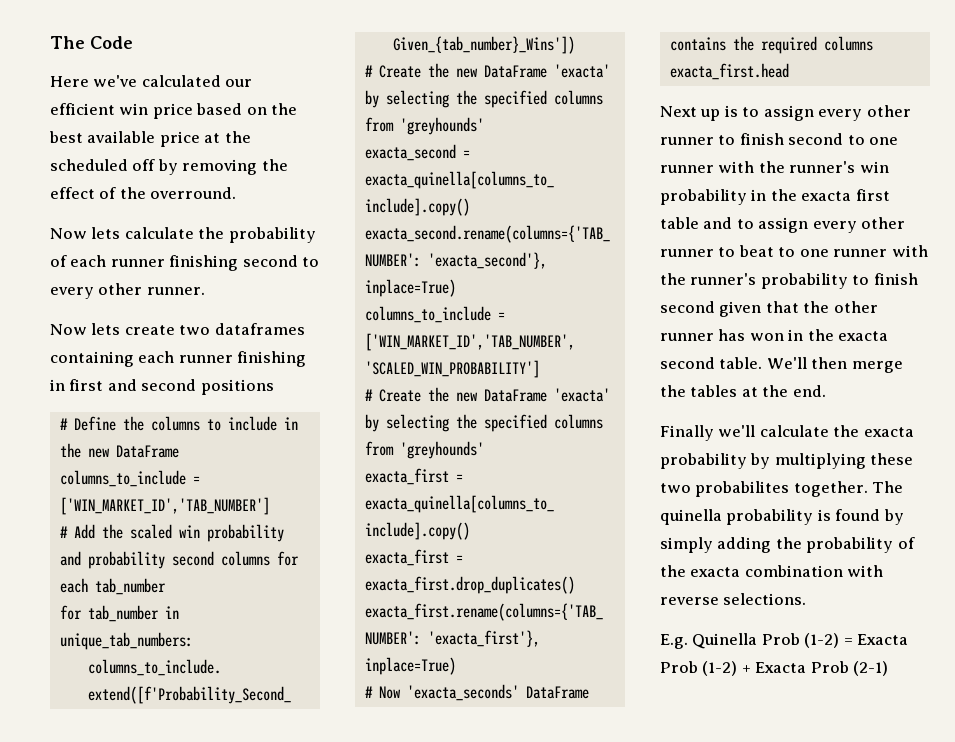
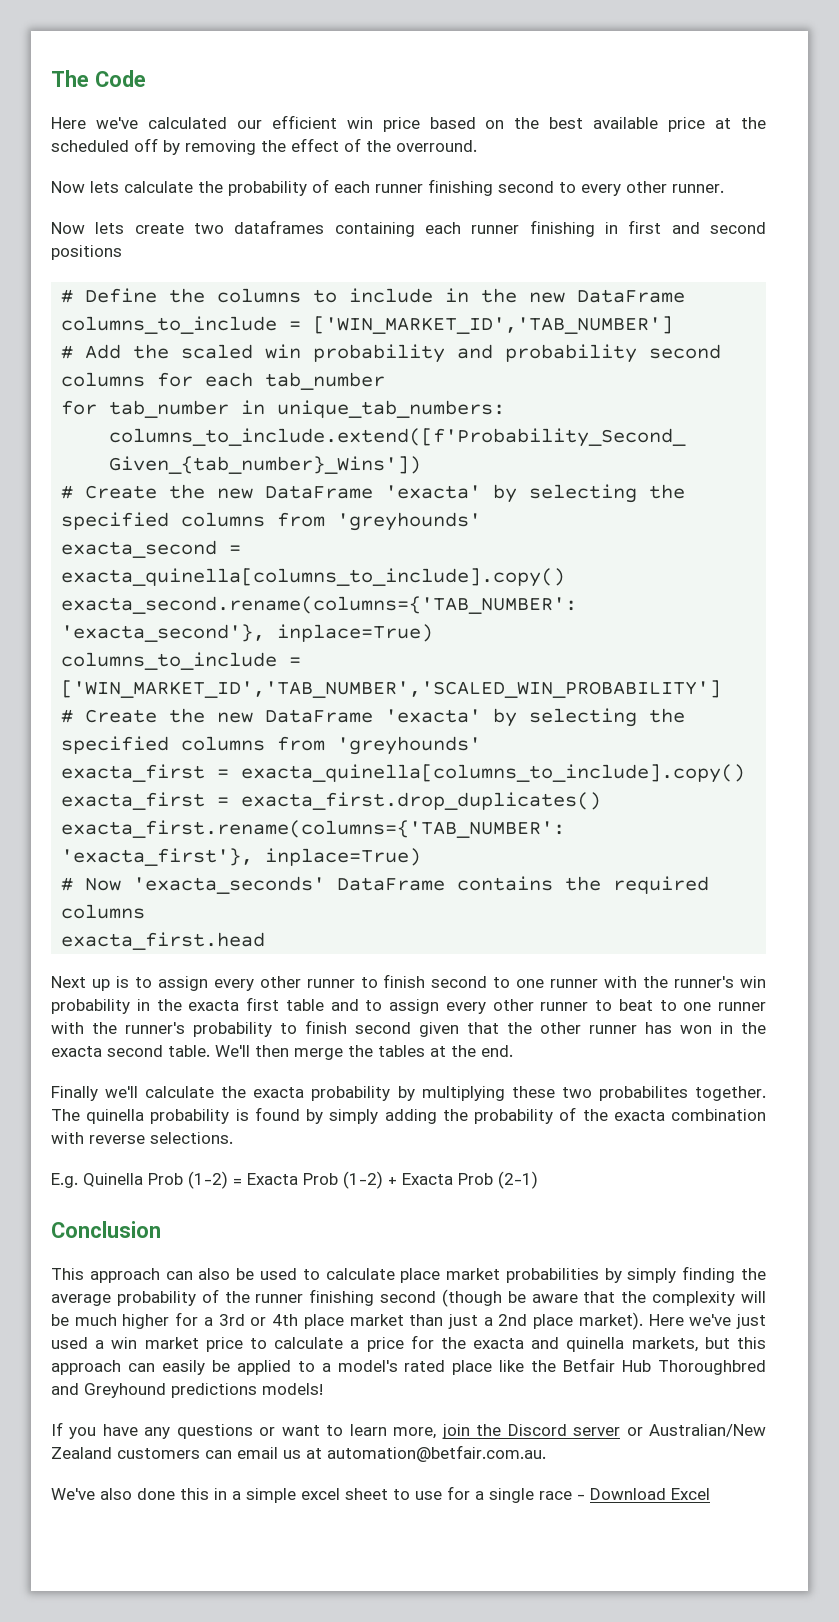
(889, 668) none -> [51,1221,161,1238] [51,1266,767,1283] [51,1289,766,1307] [51,1312,766,1330] [51,1335,766,1352] [51,1358,767,1375] [51,1383,323,1398] [51,1422,766,1439] [51,1445,546,1462] [51,1486,710,1503] // Conclusion // This approach can also be used to calculate place market probabilities by simply finding the average probability of the runner finishing second (though be aware that the complexity will be much higher for a 3rd or 4th place market than just a 2nd place market). Here we've just used a win market price to calculate a price for the exacta and quinella markets, but this approach can easily be applied to a model's rated place like the Betfair Hub Thoroughbred and Greyhound predictions models! // If you have any questions or want to learn more, join the Discord server or Australian/New Zealand customers can email us at automation@betfair.com.au. // We've also done this in a simple excel sheet to use for a single race - Download Excel

